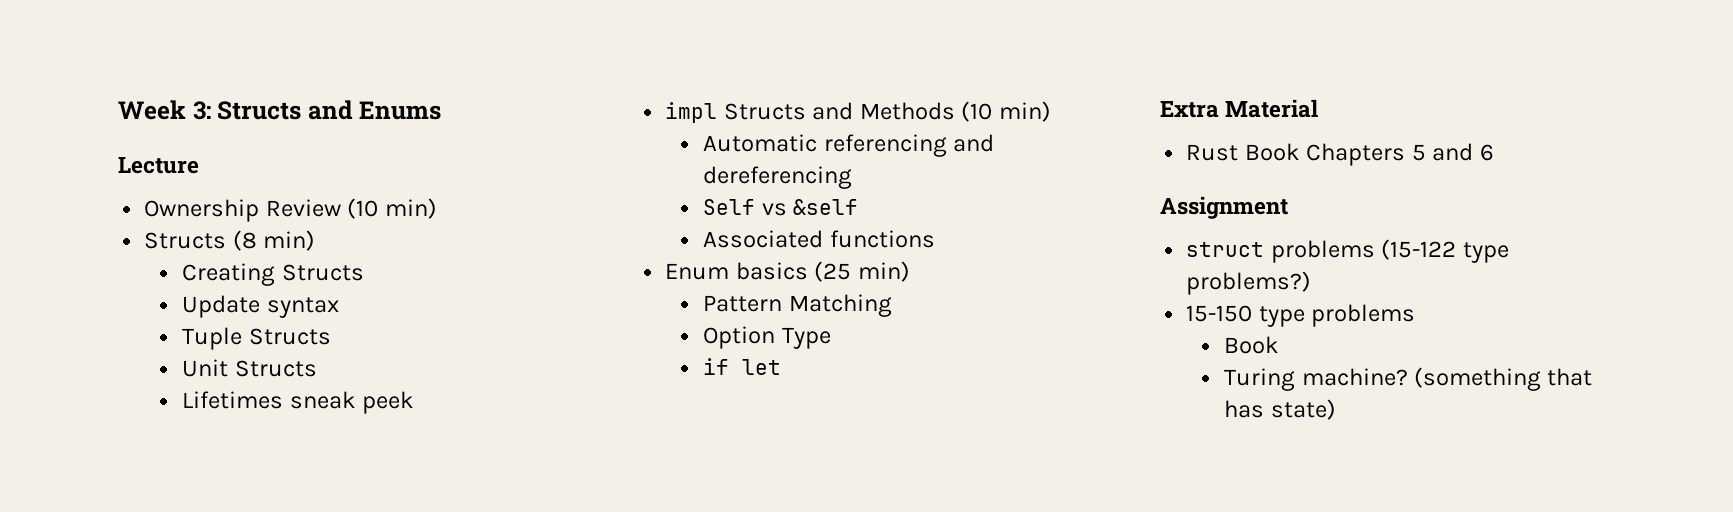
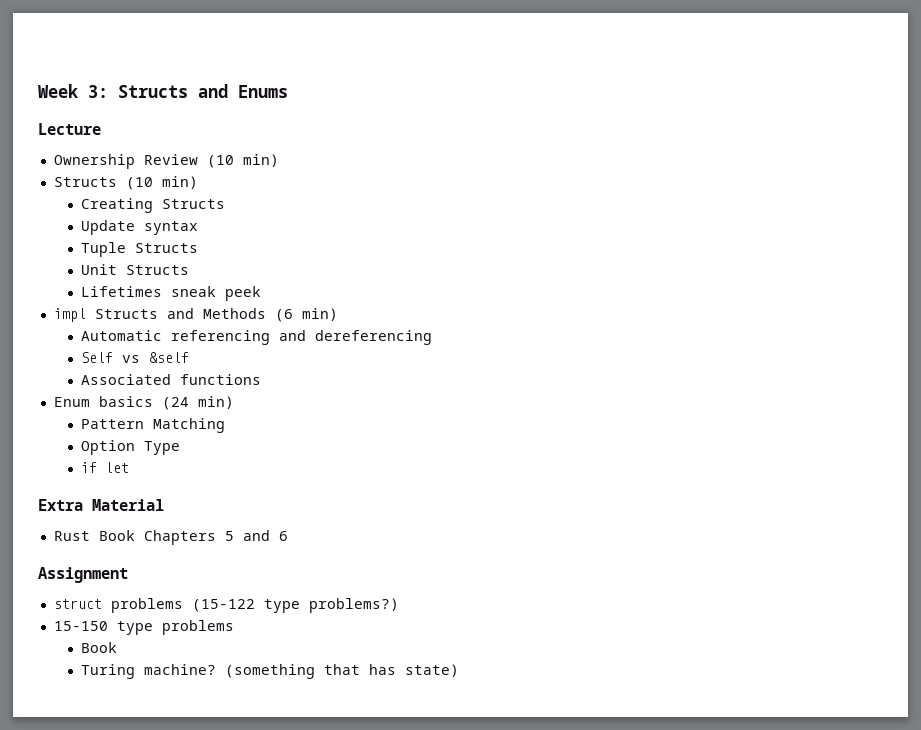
[232,230,257,251] (8 -> [125,177,153,190] (10
[961,101,993,122] (10 -> [274,309,293,322] (6
[814,261,852,282] (25 -> [161,397,189,410] (24

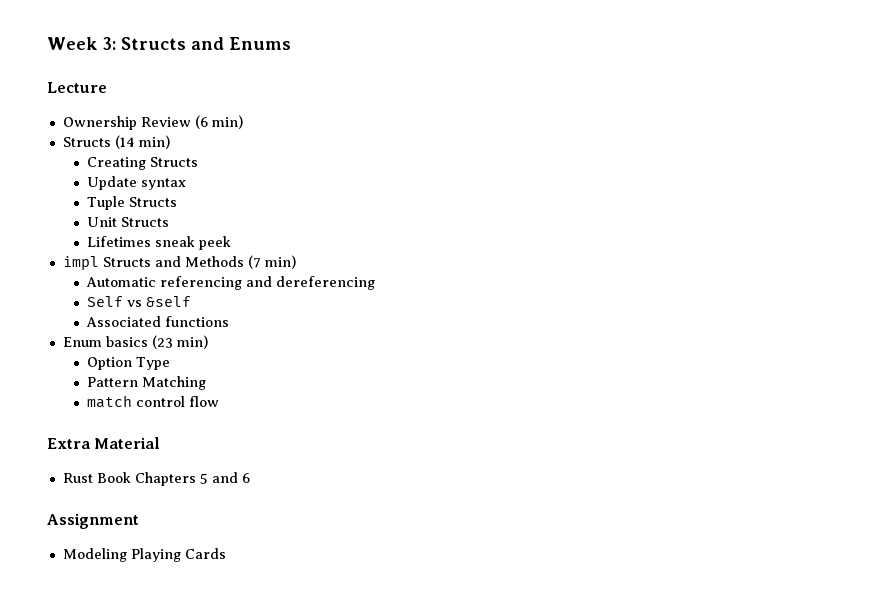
[206,155,234,168] (10 -> [194,115,208,129] (6
[125,177,153,190] (10 -> [114,135,135,149] (14
[274,309,293,322] (6 -> [247,255,261,269] (7
[161,396,234,410] (24 min) -> [151,335,208,349] [87,357,171,370] (23 min) // Option Type
[81,440,181,455] [81,462,130,473] Option Type // if let -> [87,395,220,408] match control flow
[53,598,399,613] [53,620,234,635] [81,642,118,653] [81,664,460,679] struct problems (15-122 type problems?) // 15-150 type problems // Book // Turing machine? (something that has state) -> [62,548,226,562] Modeling Playing Cards

